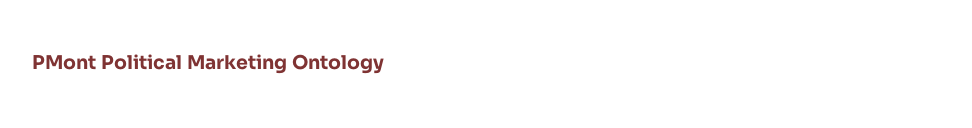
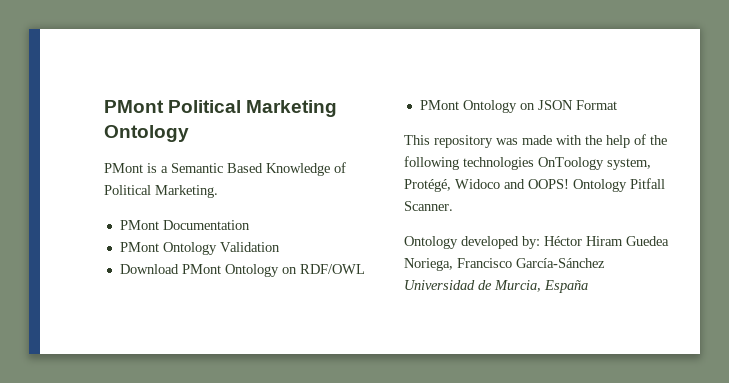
(385, 64) none -> [104,162,346,176] [104,185,218,198] [119,220,250,230] [119,242,280,255] [119,264,365,277] [419,100,617,113] [404,134,667,148] [404,156,651,170] [404,178,665,192] [404,201,453,211] [404,236,669,249] [404,258,605,271] [404,280,588,293] // PMont is a Semantic Based Knowledge of Political Marketing. // PMont Documentation // PMont Ontology Validation // Download PMont Ontology on RDF/OWL // PMont Ontology on JSON Format // This repository was made with the help of the following technologies OnToology system, Protégé, Widoco and OOPS! Ontology Pitfall Scanner. // Ontology developed by: Héctor Hiram Guedea Noriega, Francisco García-Sánchez Universidad de Murcia, España

